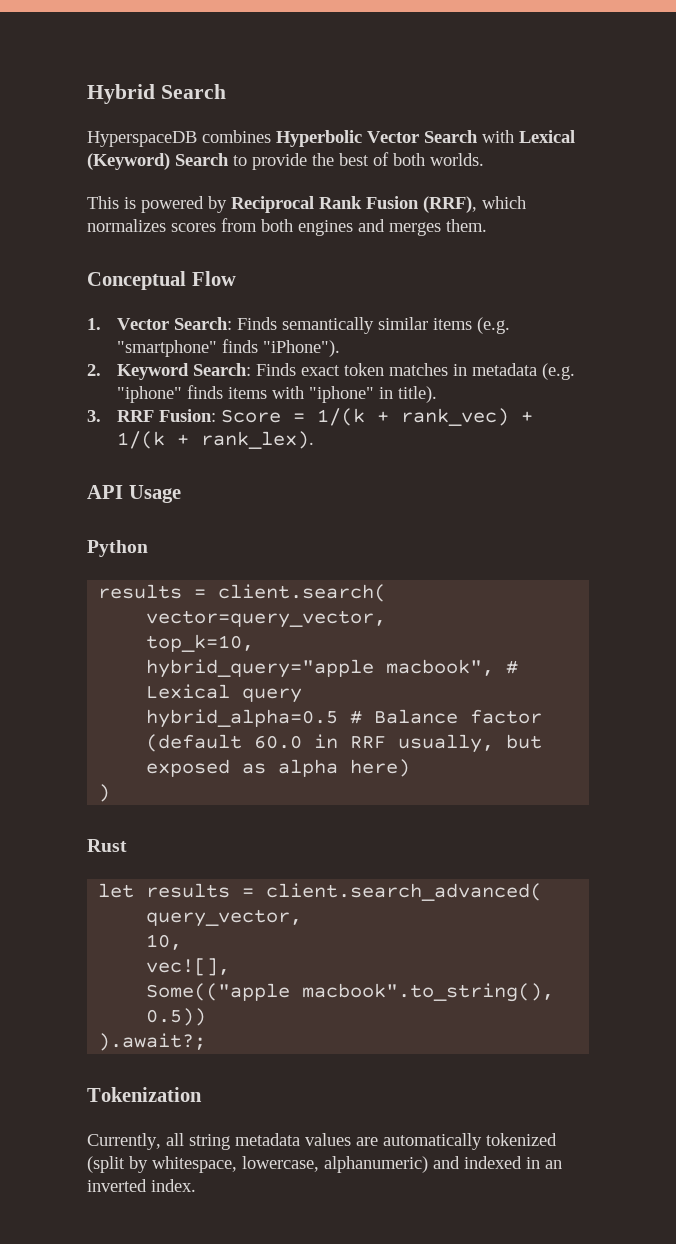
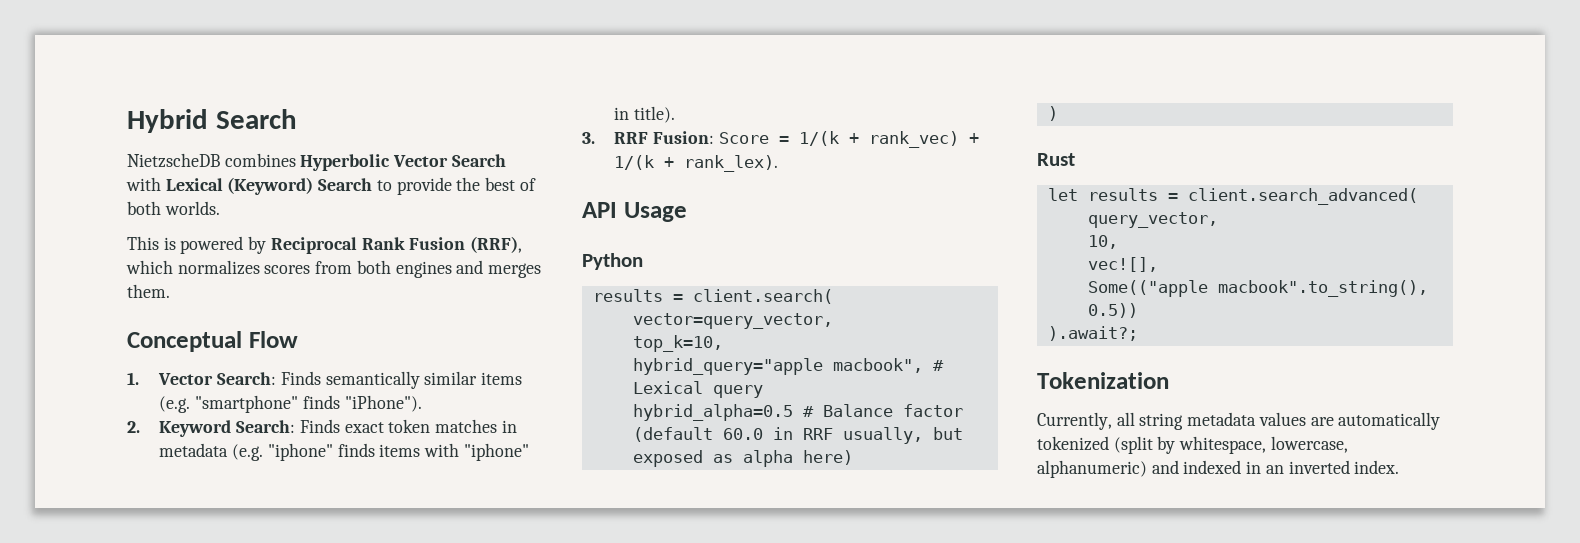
[87,131,197,147] HyperspaceDB -> [127,153,220,168] NietzscheDB

